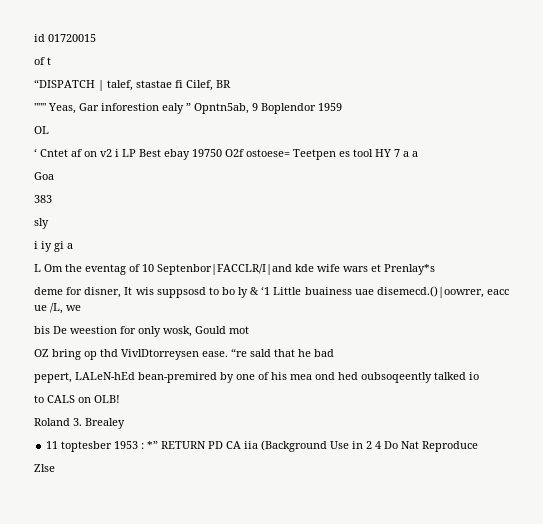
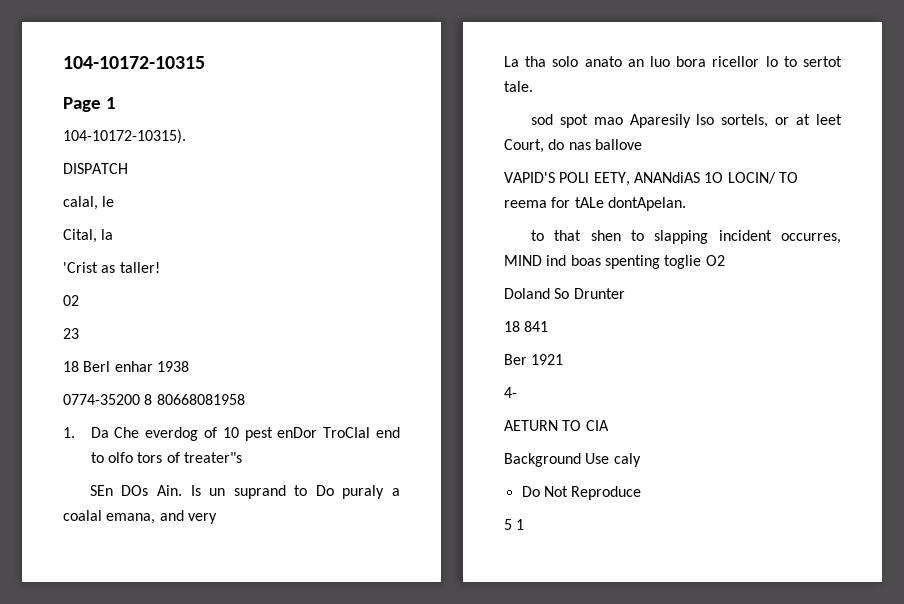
[34,34,96,42] [34,57,51,65] [34,79,231,91] [34,103,342,114] [34,126,49,134] [34,148,418,160] [34,172,54,180] [34,195,52,203] [34,218,49,229] [34,241,73,252] [34,264,435,275] [34,286,509,298] [34,303,81,314] [34,326,249,337] [34,348,334,360] [34,372,479,383] [34,395,120,403] [34,418,125,429] [46,440,420,452] id 01720015 // of t // “DISPATCH | talef, stastae fi Cilef, BR // """ Yeas, Gar inforestion ealy ” Opntn5ab, 9 Boplendor 1959 // OL // ‘ Cntet af on v2 i LP Best ebay 19750 O2f ostoese= Teetpen es tool HY 7 a a // Goa // 383 // sly // i iy gi a // L Om the eventag of 10 Septenbor|FACCLR/I|and kde wife wars et Prenlay*s // deme for disner, It wis suppsosd to bo ly & ‘1 Little buainess uae disemecd.()|oowrer, eacc ue /L, we // bis De weestion for only wosk, Gould mot // OZ bring op thd VivlDtorreysen ease. “re sald that he bad // pepert, LALeN-hEd bean-premired by one of his mea ond hed oubsoqeently talked io // to CALS on OLB! // Roland 3. Brealey // 11 toptesber 1953 : *” RETURN PD CA iia (Background Use in 2 4 Do Nat -> [63,56,205,69] [63,97,116,112] [63,129,186,144] [63,163,128,174] [63,196,115,210] [63,229,114,243] [63,262,160,273] [63,295,79,306] [63,328,79,339] [63,361,189,372] [63,394,245,405] [63,427,400,441] [90,452,242,463] [89,485,400,499] [63,510,217,524] [504,56,842,67] [504,81,533,92] [530,114,842,128] [504,139,642,153] [504,172,798,186] [504,197,686,211] [530,230,841,244] [504,255,725,269] [504,288,625,299] [504,321,549,332] [504,354,564,365] [504,387,517,398] [504,420,609,431] [504,453,641,467] [521,486,568,497] 104-10172-10315 // Page 1 // 104-10172-10315). // DISPATCH // calal, le // Cital, la // 'Crist as taller! // 02 // 23 // 18 Berl enhar 1938 // 0774-35200 8 80668081958 // 1. Da Che everdog of 10 pest enDor TroCIal end to olfo tors of treater"s // SEn DOs Ain. Is un suprand to Do puraly a coalal emana, and very // La tha solo anato an luo bora ricellor lo to sertot tale. // sod spot mao Aparesily lso sortels, or at leet Court, do nas ballove // VAPID'S POLl EETY, ANANdiAS 1O LOCIN/ TO reema for tALe dontApelan. // to that shen to slapping incident occurres, MIND ind boas spenting toglie O2 // Doland So Drunter // 18 841 // Ber 1921 // 4- // AETURN TO CIA // Background Use caly // Do Not
[34,464,55,472] Zlse -> [504,519,525,530] 5 1

